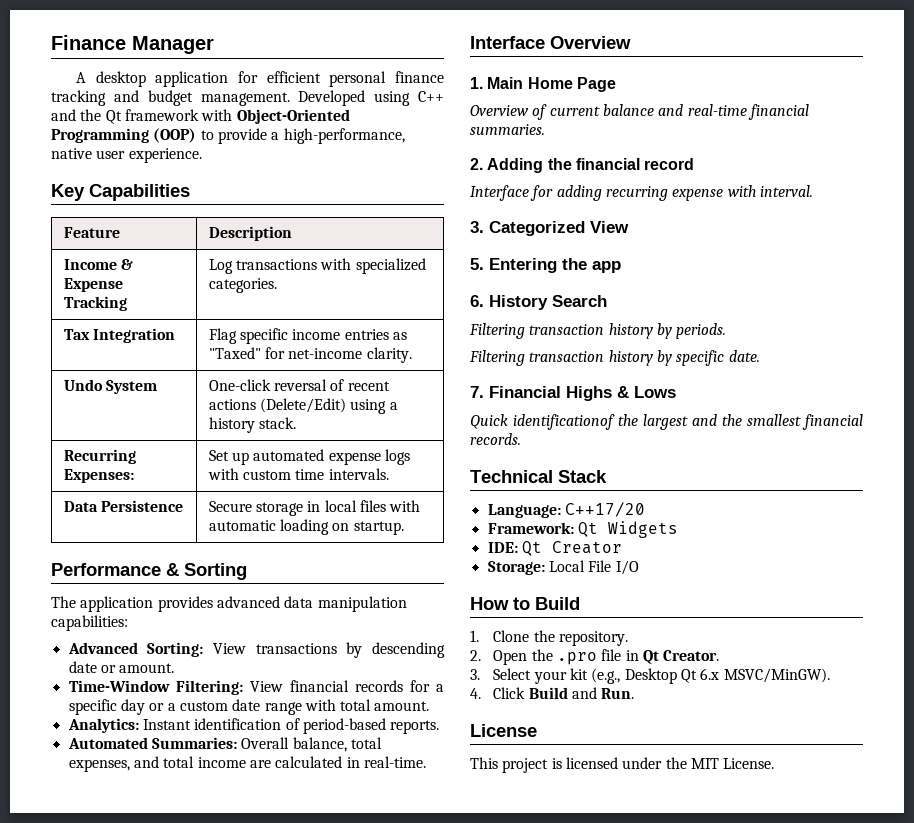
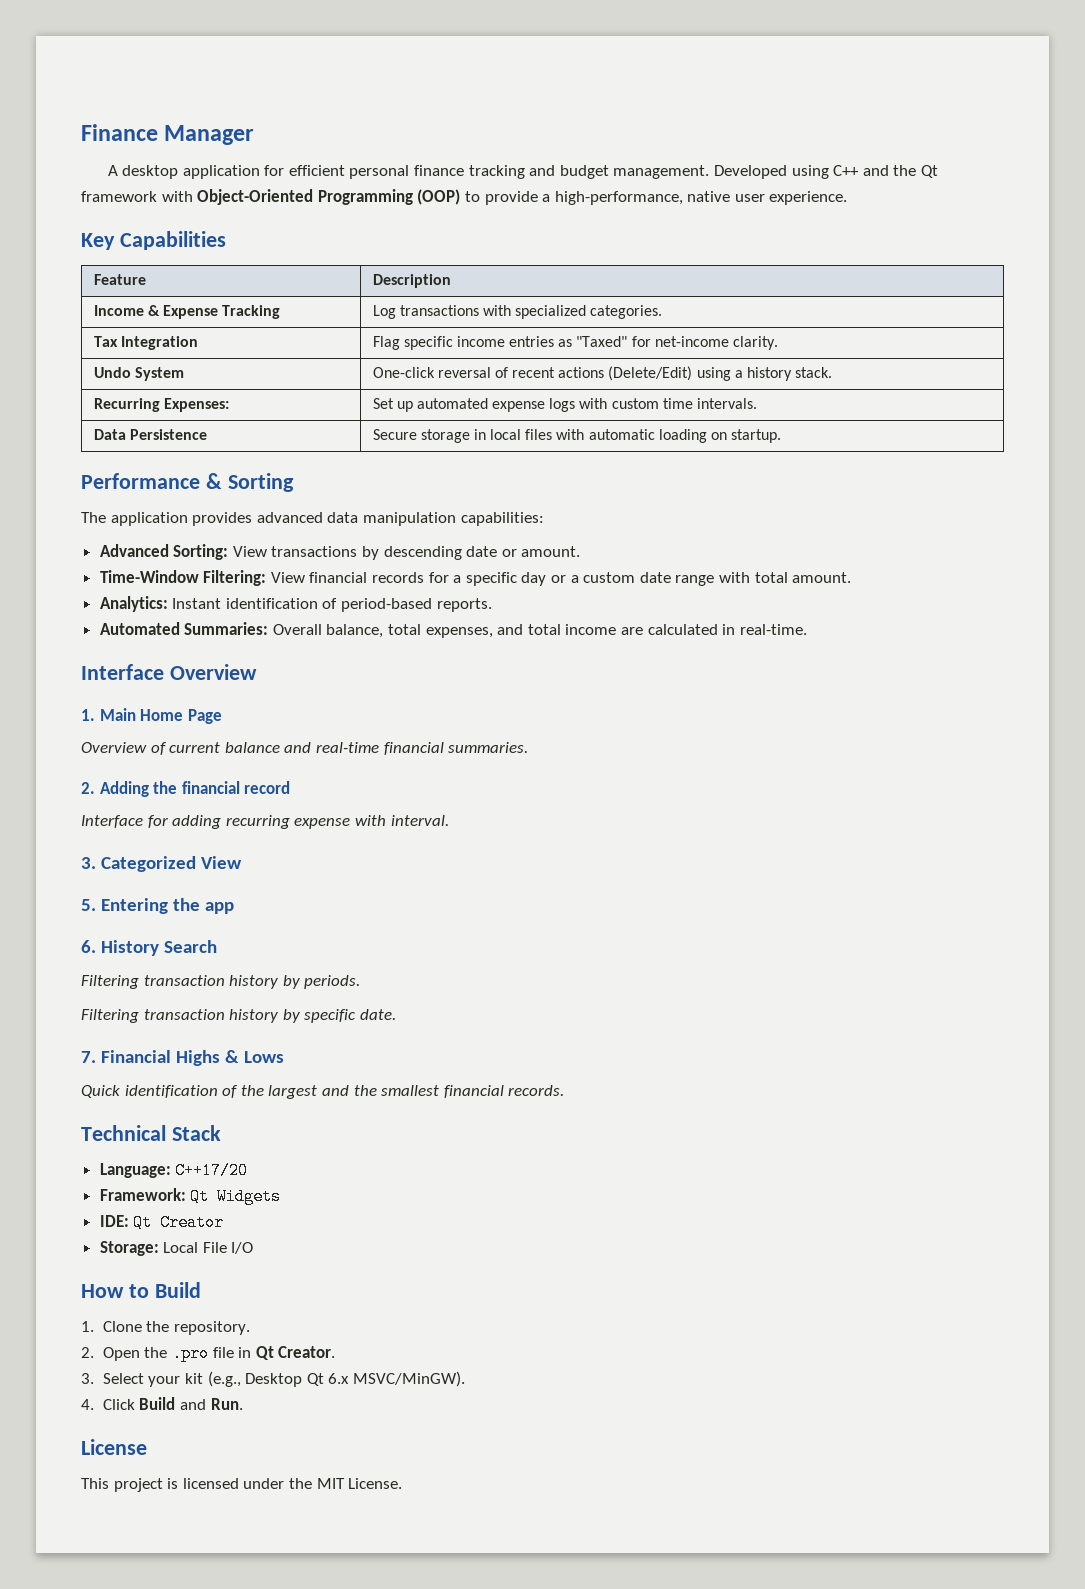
[513,414,615,430] identificationof -> [124,1085,239,1098] identification of

